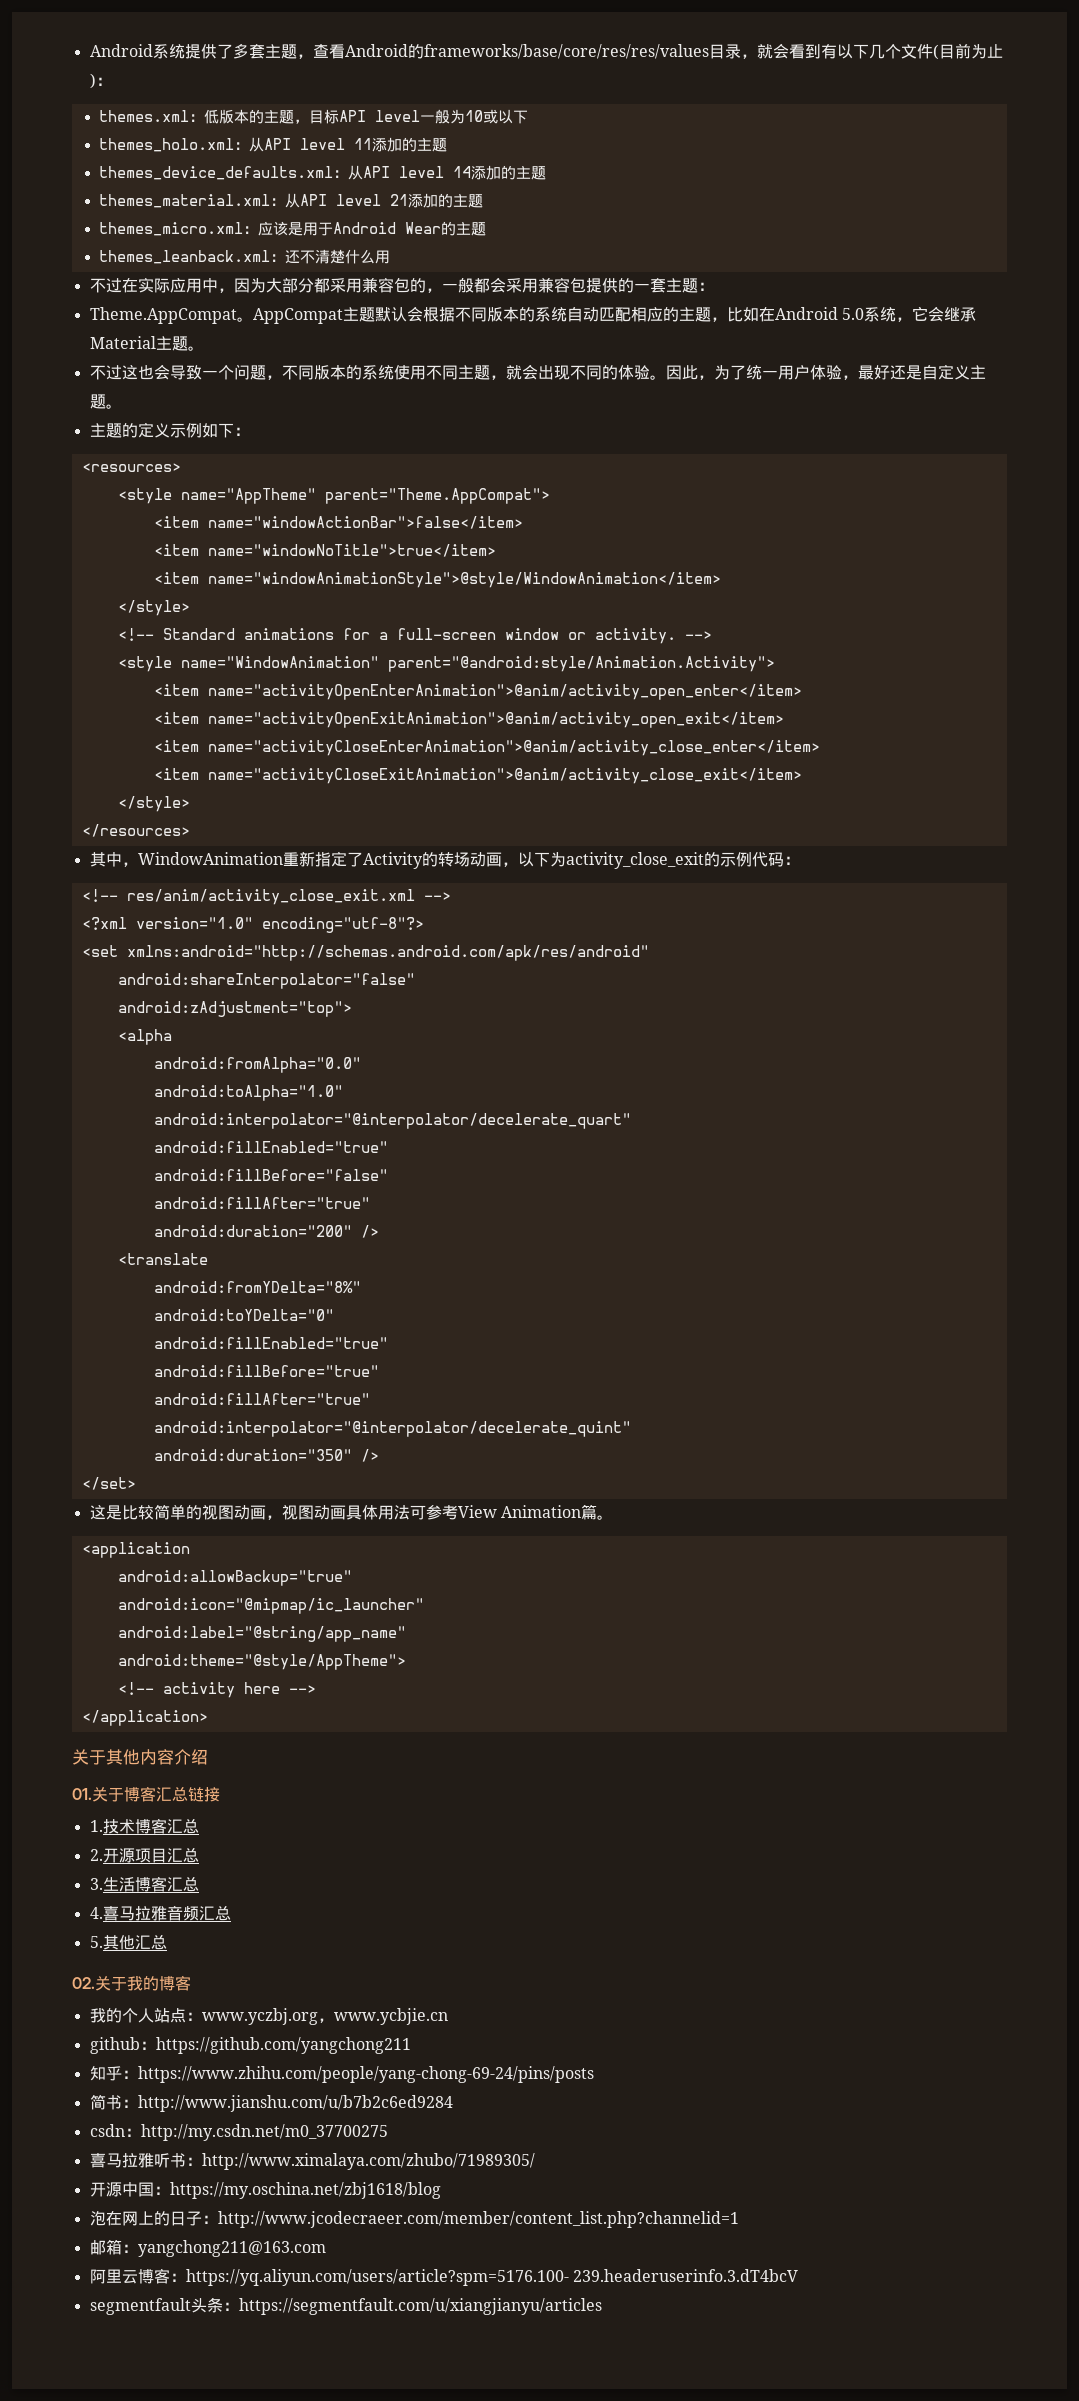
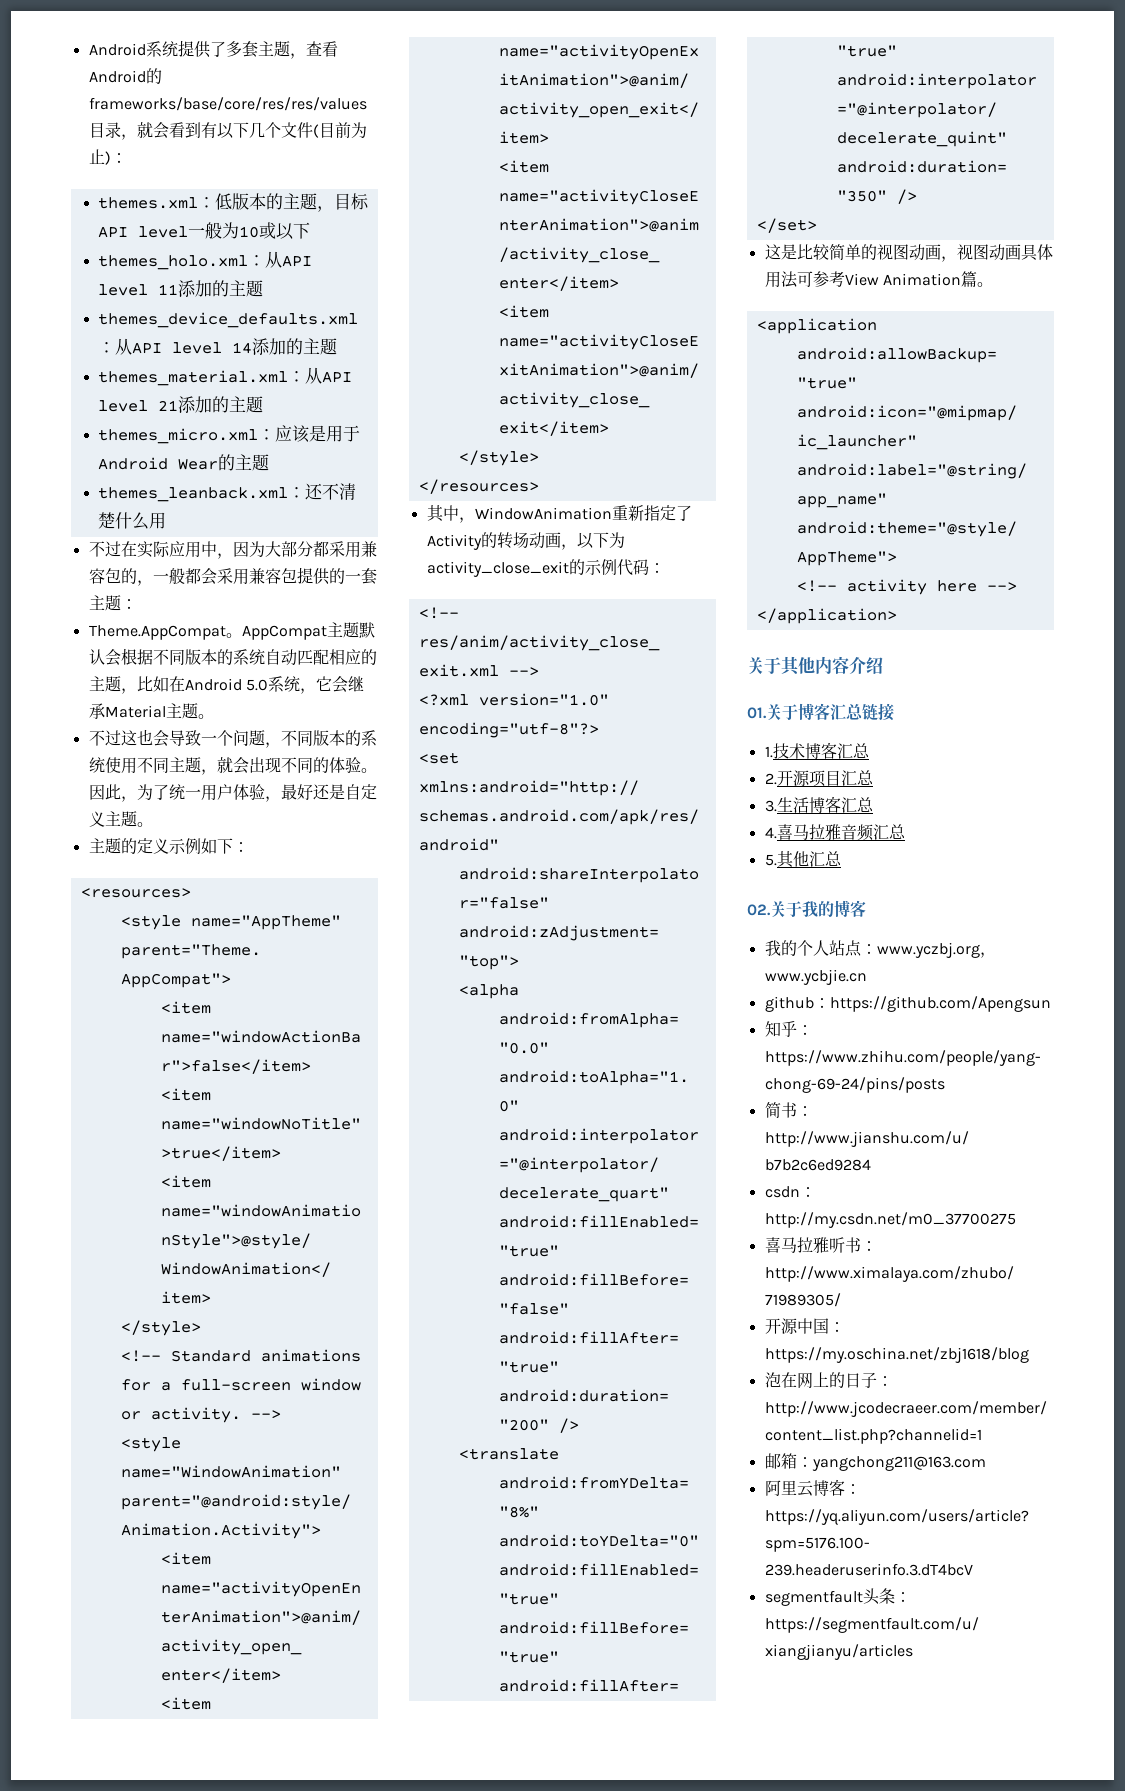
[155,2037,411,2054] https://github.com/yangchong211 -> [829,996,1051,1012] https://github.com/Apengsun

